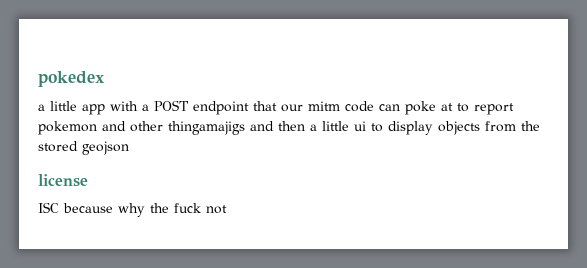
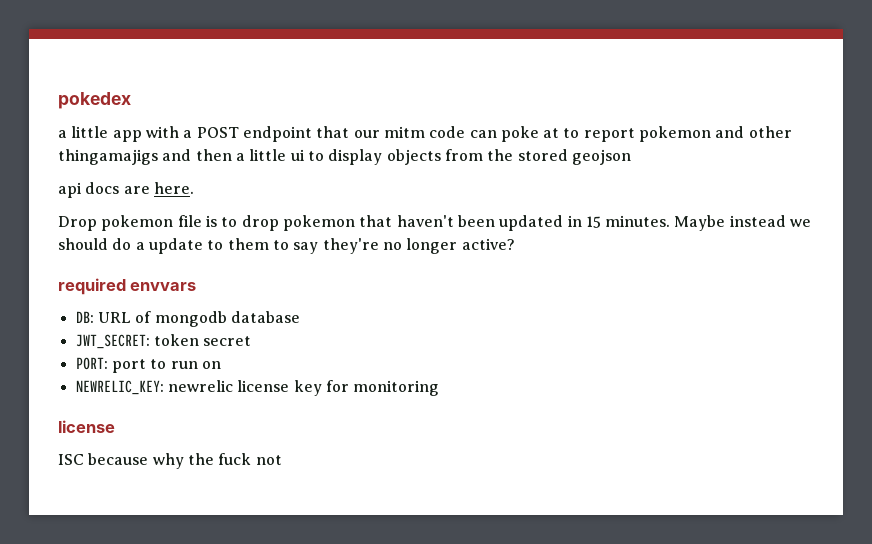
(129, 148) none -> [58,182,194,198] [58,215,812,231] [58,238,515,254] [58,278,197,295] [75,311,300,327] [75,334,252,349] [75,357,221,373] [75,380,440,396] // api docs are here. // Drop pokemon file is to drop pokemon that haven't been updated in 15 minutes. Maybe instead we should do a update to them to say they're no longer active? // required envvars // DB: URL of mongodb database // JWT_SECRET: token secret // PORT: port to run on // NEWRELIC_KEY: newrelic license key for monitoring

